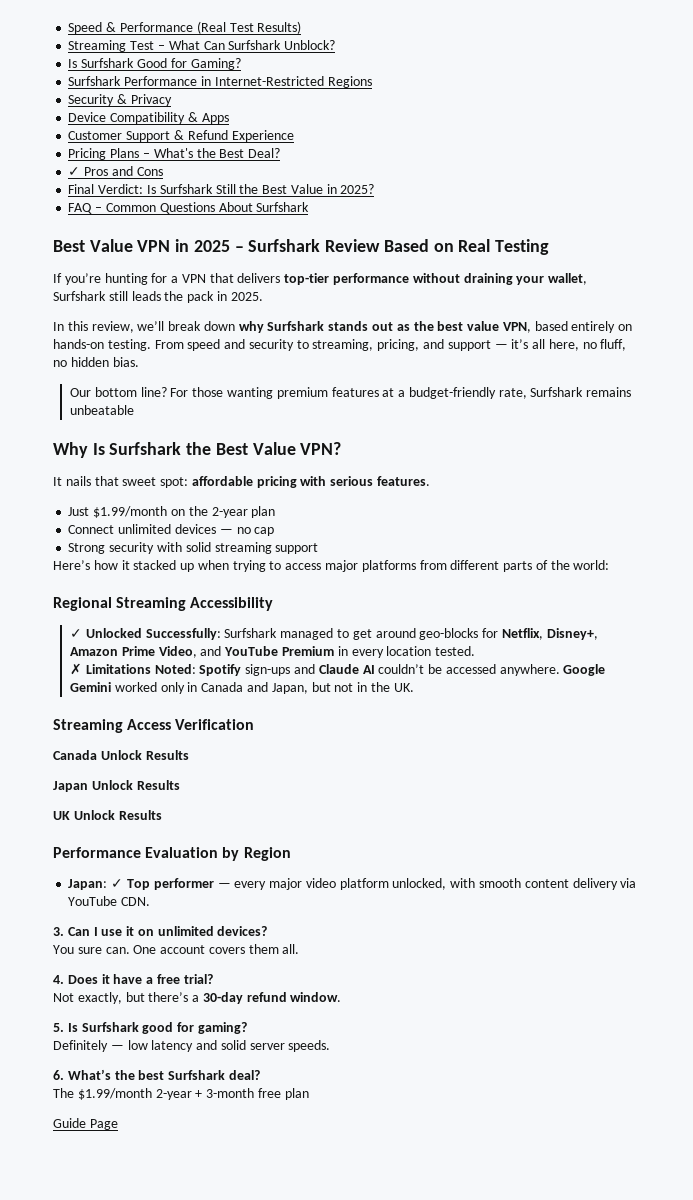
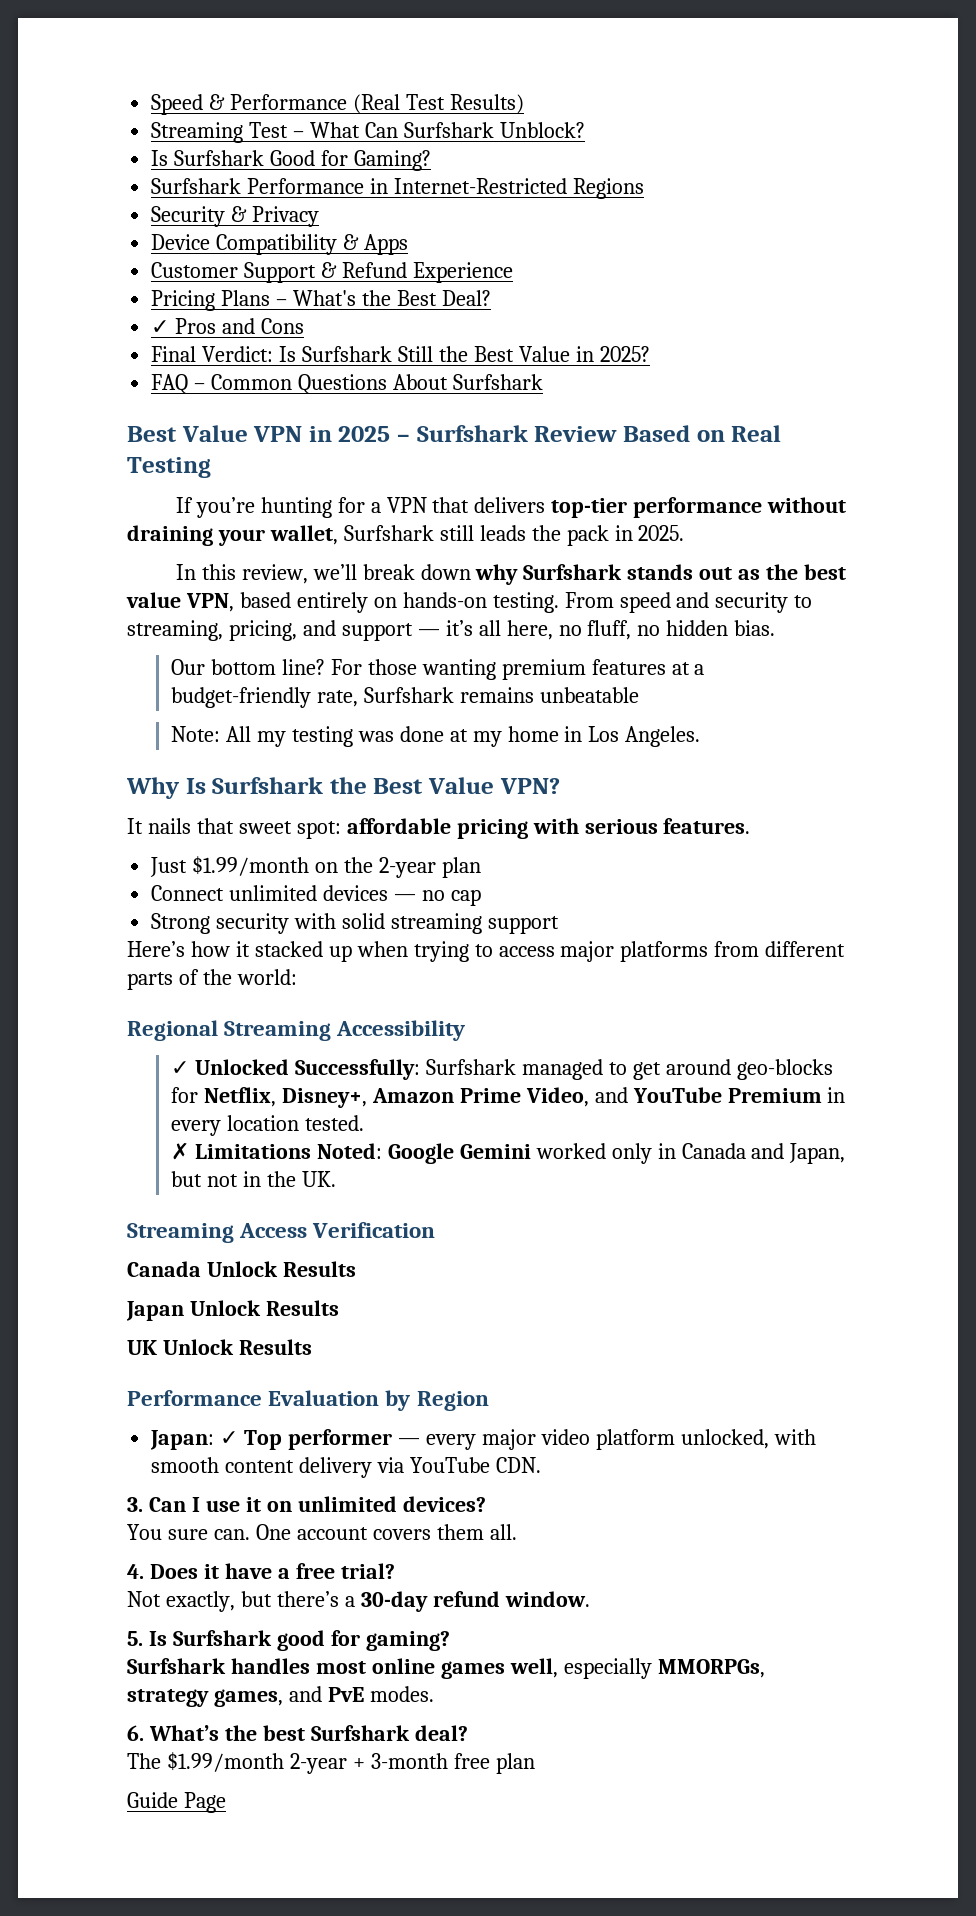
(135, 410) none -> [170,726,701,747] // Note: All my testing was done at my home in Los Angeles.
[199,664,560,676] Spotify sign-ups and Claude AI couldn’t be accessed anywhere. -> (382, 1151) none
[53,1040,331,1052] Definitely — low latency and solid server speeds. -> [127,1658,765,1679] [127,1686,434,1707] Surfshark handles most online games well, especially MMORPGs, strategy games, and PvE modes.

